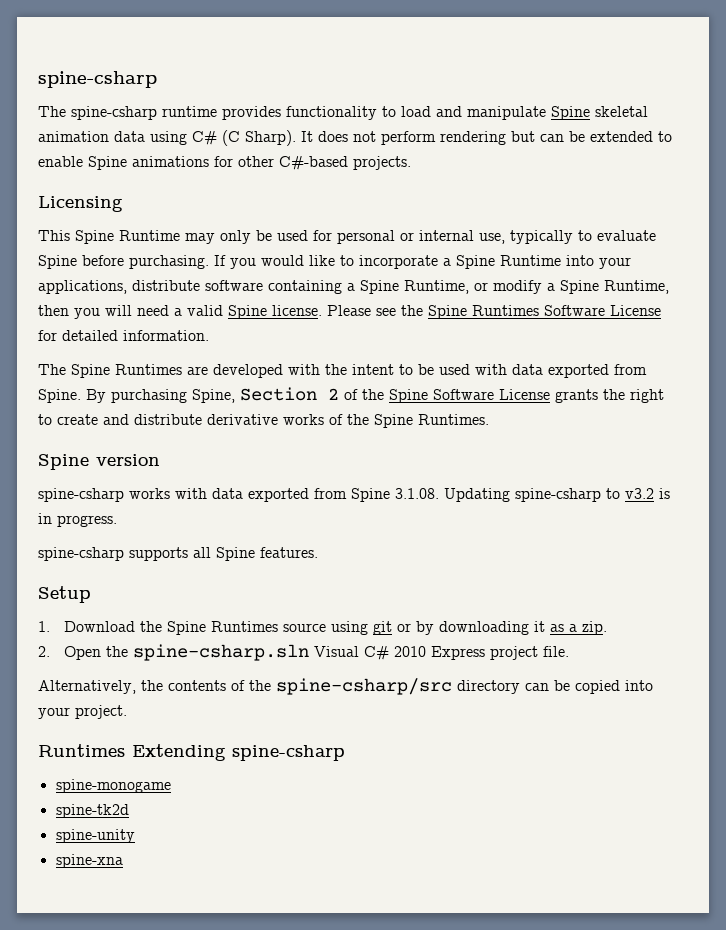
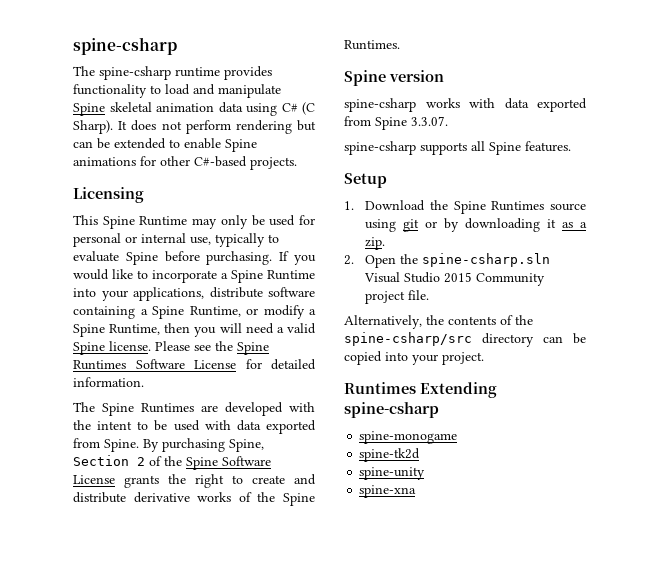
[395,488,670,502] [38,513,117,527] 3.1.08. Updating spine-csharp to v3.2 is in progress. -> [411,116,448,126] 3.3.07.
[363,646,485,660] C# 2010 Express -> [404,272,546,286] Studio 2015 Community

